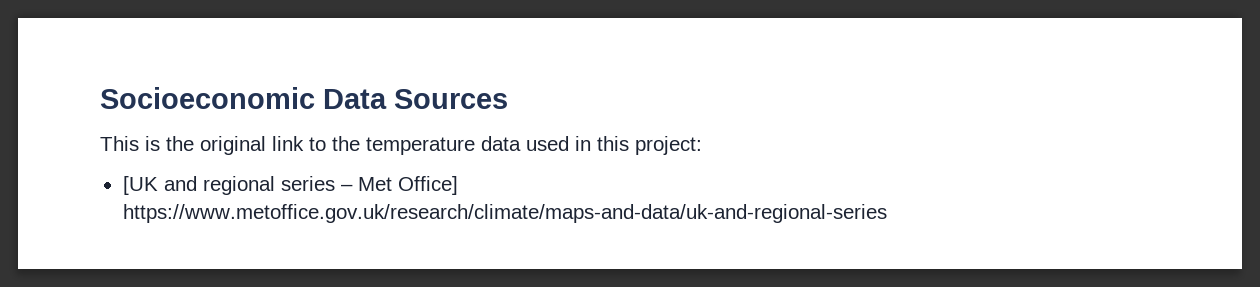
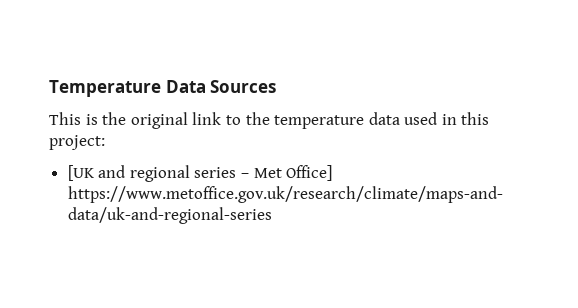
[100,87,315,109] Socioeconomic -> [49,80,161,97] Temperature

